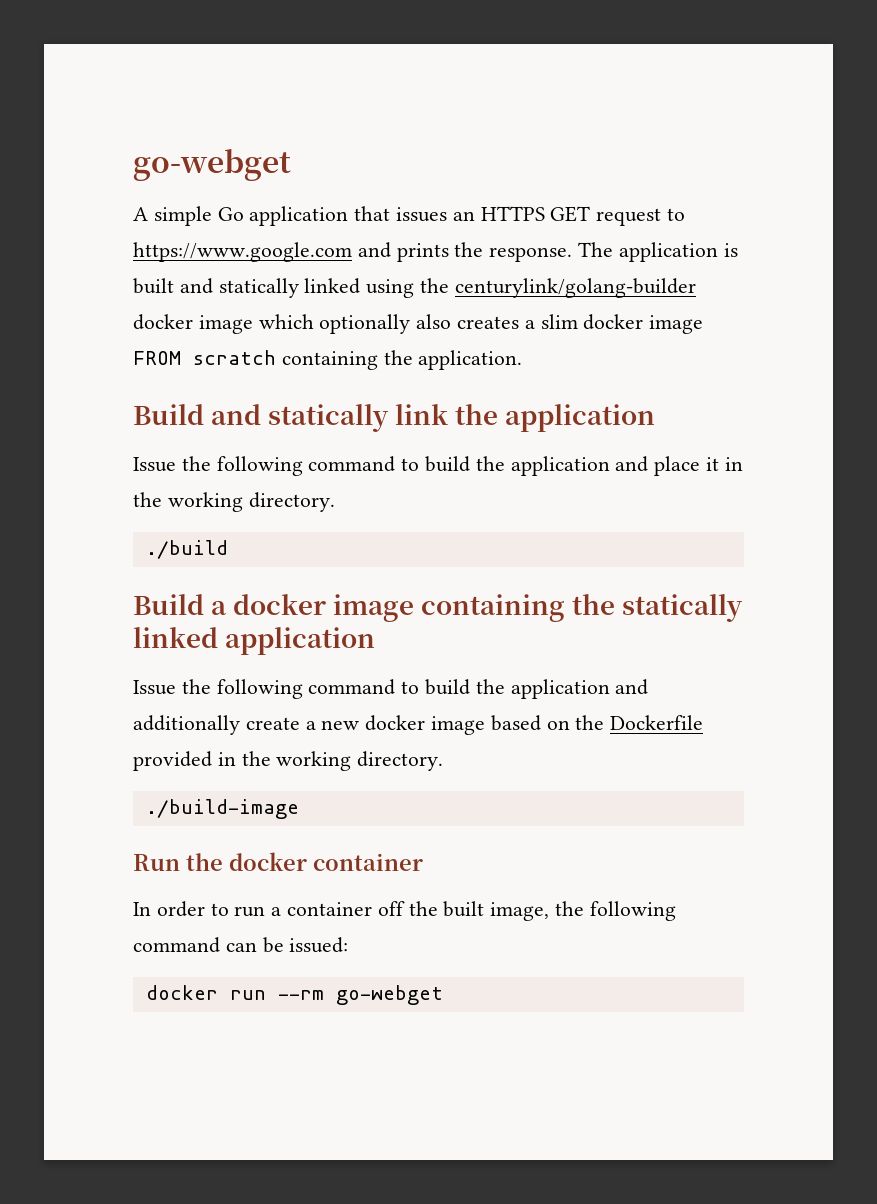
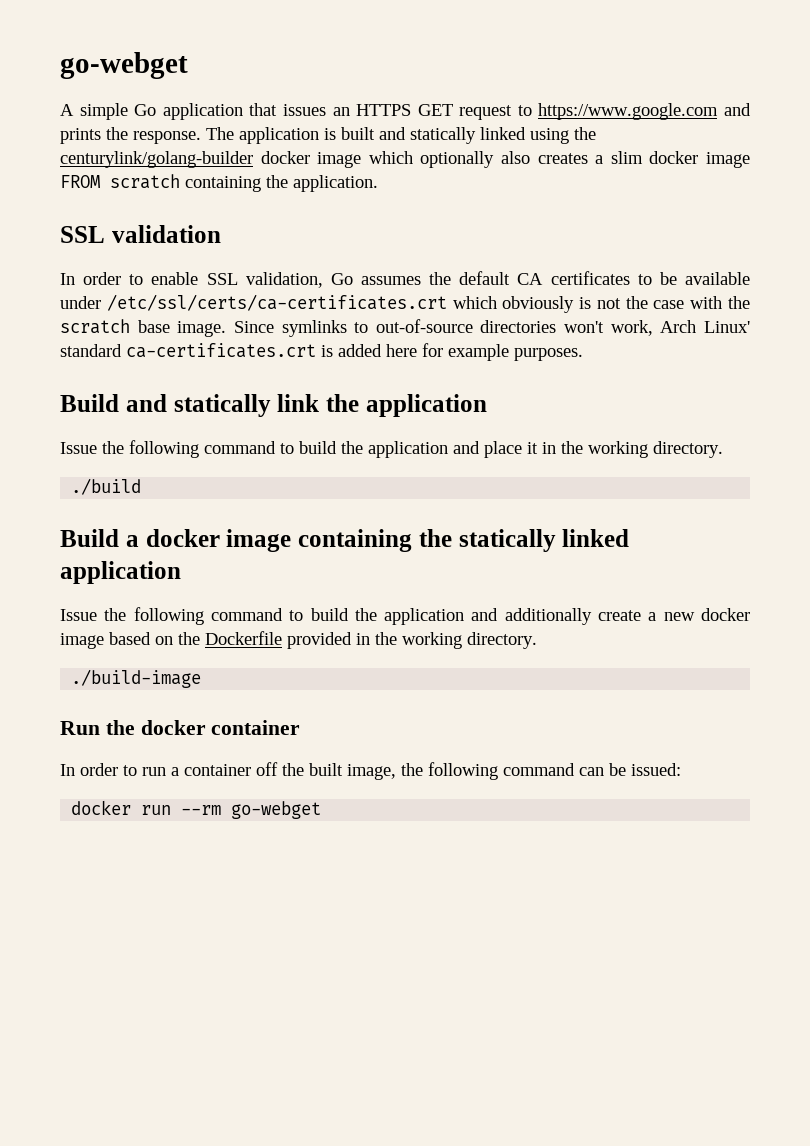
(523, 360) none -> [60,225,221,243] [60,271,750,288] [60,294,751,313] [60,319,750,337] [60,343,583,361] // SSL validation // In order to enable SSL validation, Go assumes the default CA certificates to be available under /etc/ssl/certs/ca-certificates.crt which obviously is not the case with the scratch base image. Since symlinks to out-of-source directories won't work, Arch Linux' standard ca-certificates.crt is added here for example purposes.

